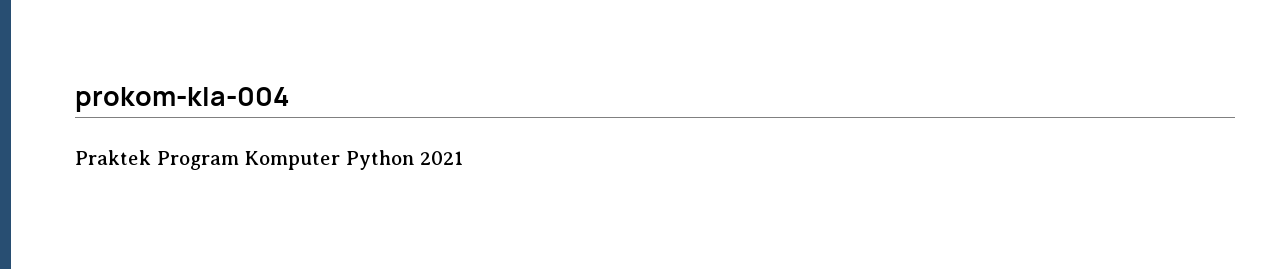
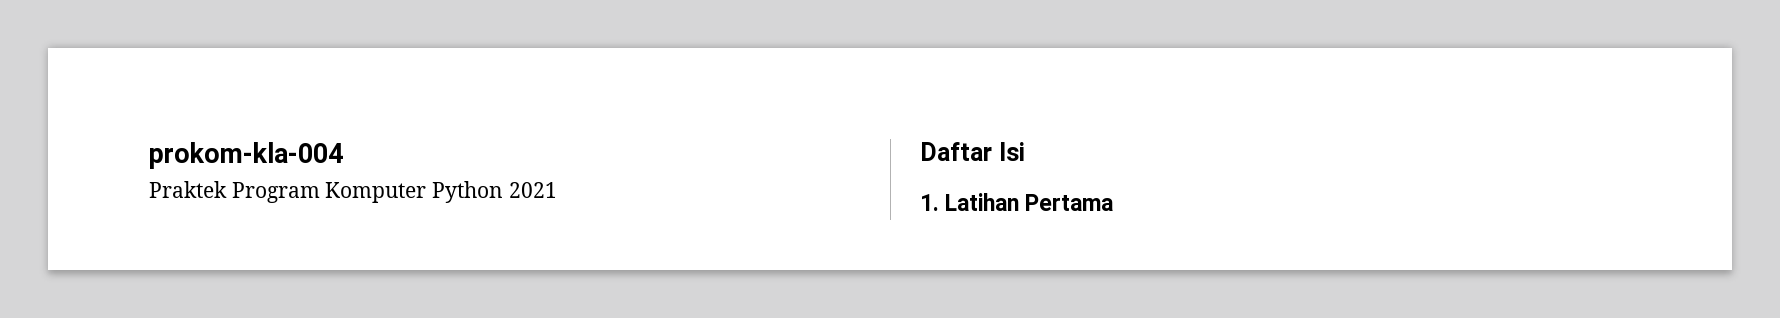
(464, 158) none -> [920,142,1025,161] [920,193,1114,211] // Daftar Isi // 1. Latihan Pertama

